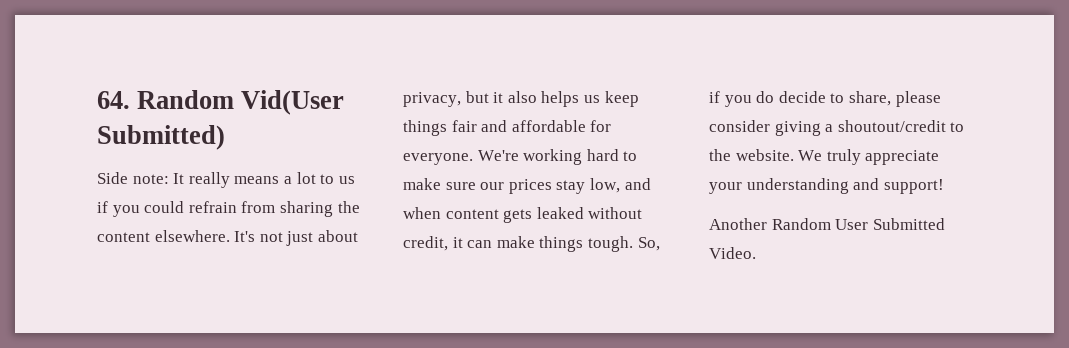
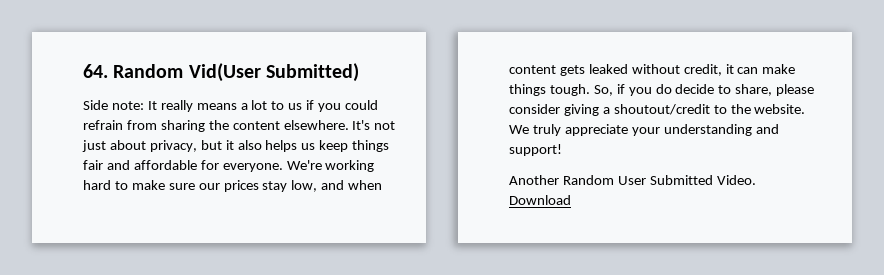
(756, 253) none -> [509,195,571,205] // Download

